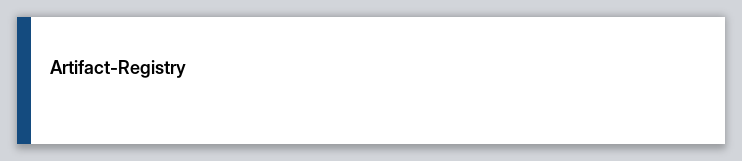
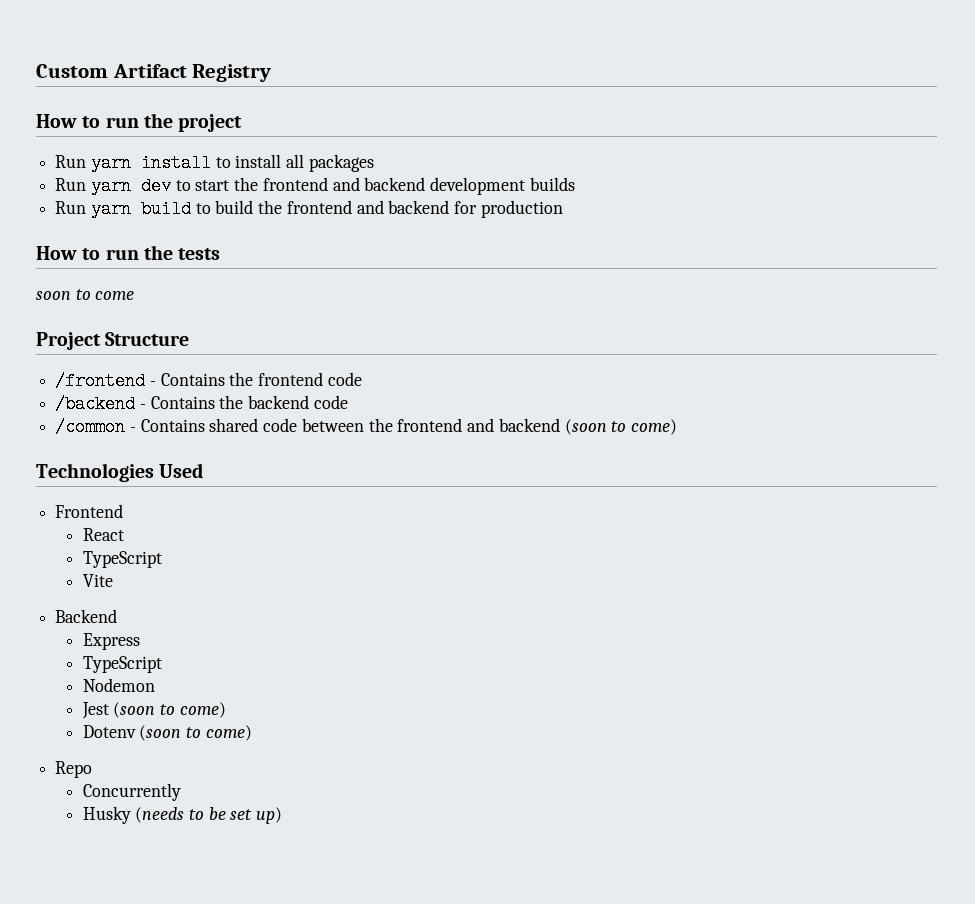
[50,60,186,78] Artifact-Registry -> [36,64,272,82] [36,113,243,132] [55,154,374,172] [55,177,575,195] [55,200,563,218] [36,245,221,260] [36,289,135,300] [36,332,190,350] [55,372,362,390] [55,395,348,413] [55,418,677,436] [36,463,204,482] [55,504,124,518] [82,528,124,541] [82,551,162,568] [82,574,113,587] [55,609,118,623] [82,633,140,650] [82,656,162,673] [82,678,155,692] [81,702,226,719] [82,725,252,741] [55,761,93,778] [82,783,181,801] [82,806,283,824] Custom Artifact Registry // How to run the project // Run yarn install to install all packages // Run yarn dev to start the frontend and backend development builds // Run yarn build to build the frontend and backend for production // How to run the tests // soon to come // Project Structure // /frontend - Contains the frontend code // /backend - Contains the backend code // /common - Contains shared code between the frontend and backend (soon to come) // Technologies Used // Frontend // React // TypeScript // Vite // Backend // Express // TypeScript // Nodemon // Jest (soon to come) // Dotenv (soon to come) // Repo // Concurrently // Husky (needs to be set up)

